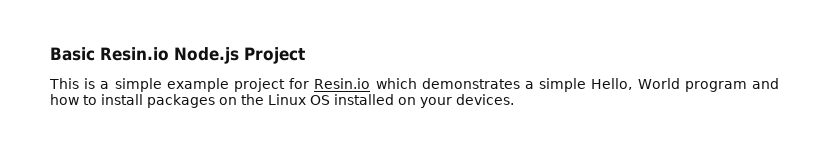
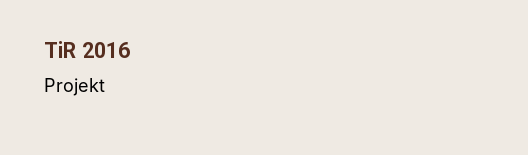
[50,47,305,64] [49,78,780,92] [50,94,514,108] Basic Resin.io Node.js Project // This is a simple example project for Resin.io which demonstrates a simple Hello, World program and how to install packages on the Linux OS installed on your devices. -> [44,41,130,58] [44,78,105,96] TiR 2016 // Projekt

